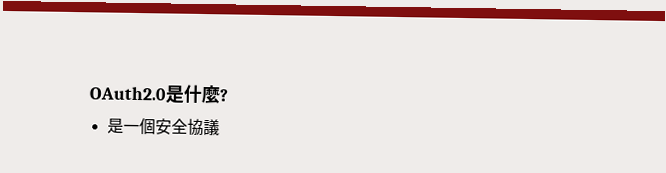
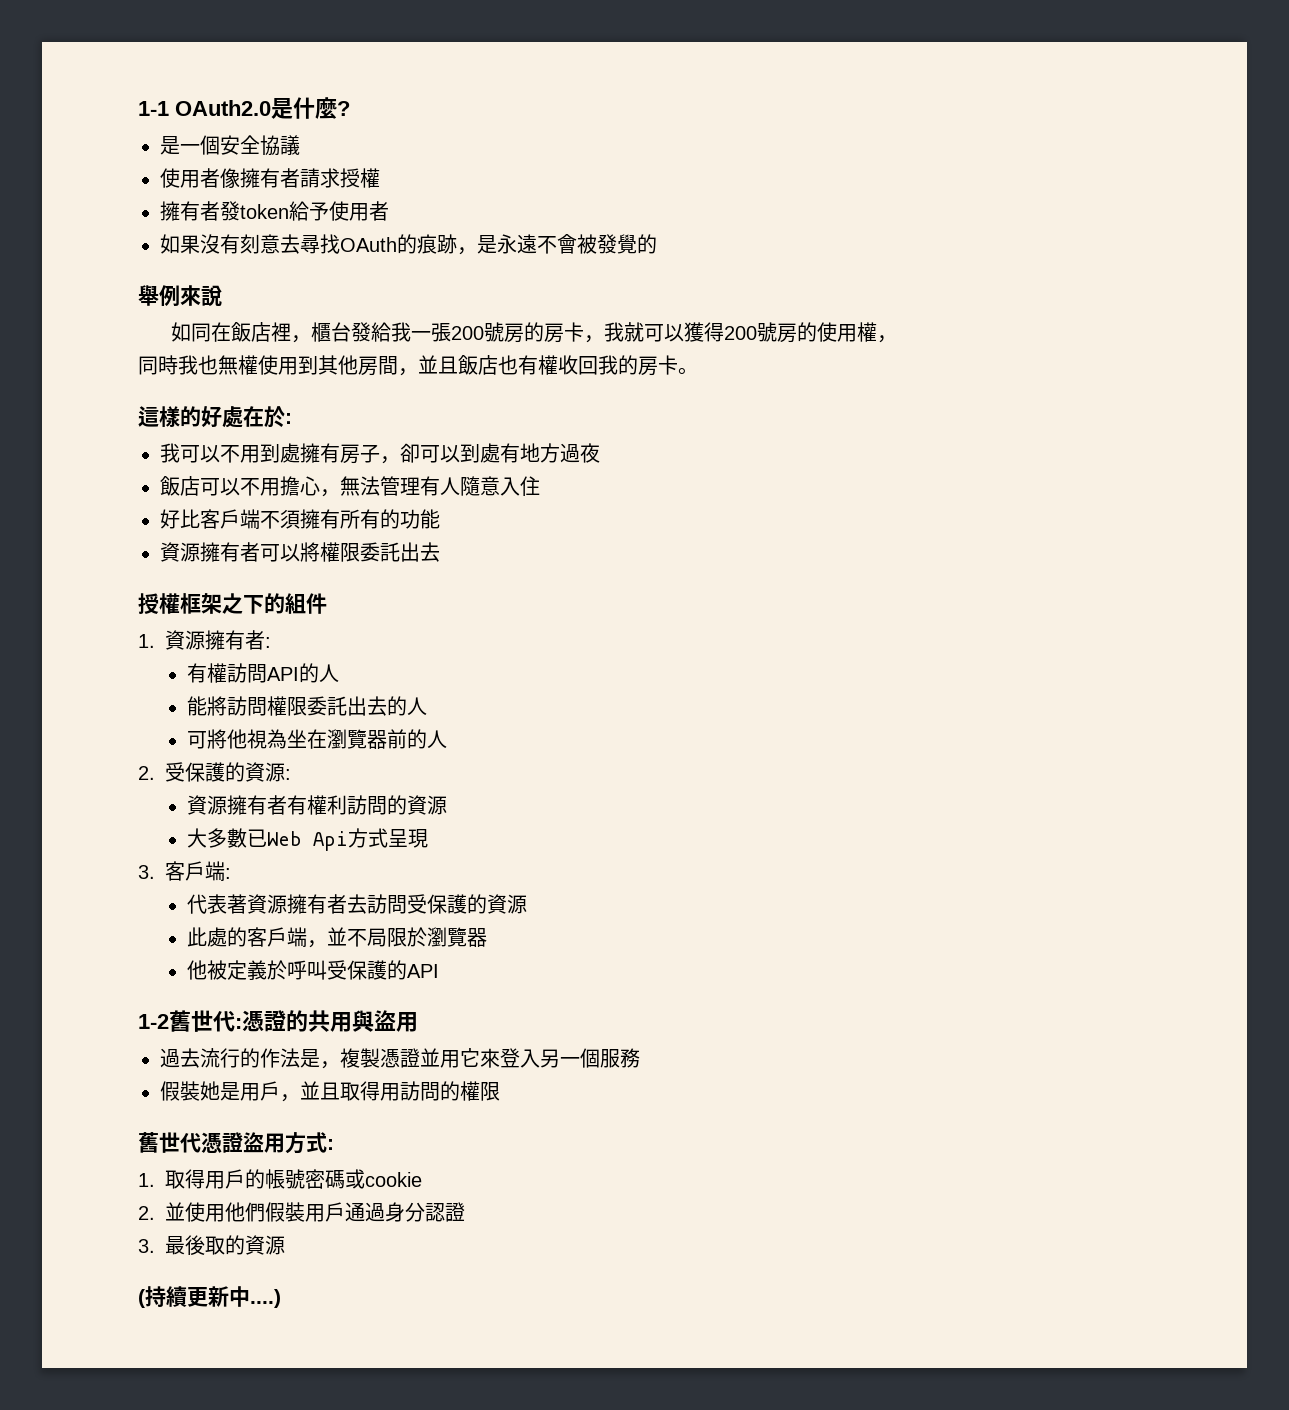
(89, 93) none -> [138,101,169,116] 1-1
(220, 127) none -> [160,168,380,188] [160,201,389,221] [160,234,657,255] [138,285,222,306] [171,322,898,343] [138,355,698,376] [138,406,292,428] [160,443,600,464] [160,476,540,497] [160,509,440,529] [160,542,440,562] [138,593,327,614] [138,630,271,650] [186,663,339,683] [186,696,427,716] [186,729,447,749] [138,762,291,782] [186,795,447,815] [186,828,428,851] [138,861,231,881] [186,894,527,914] [186,927,487,948] [186,960,439,980] [138,1010,418,1032] [160,1048,640,1069] [160,1081,500,1102] [138,1132,334,1154] [138,1169,422,1189] [138,1202,465,1222] [138,1235,285,1255] [138,1286,281,1308] // 使用者像擁有者請求授權 // 擁有者發token給予使用者 // 如果沒有刻意去尋找OAuth的痕跡，是永遠不會被發覺的 // 舉例來說 // 如同在飯店裡，櫃台發給我一張200號房的房卡，我就可以獲得200號房的使用權， // 同時我也無權使用到其他房間，並且飯店也有權收回我的房卡。 // 這樣的好處在於: // 我可以不用到處擁有房子，卻可以到處有地方過夜 // 飯店可以不用擔心，無法管理有人隨意入住 // 好比客戶端不須擁有所有的功能 // 資源擁有者可以將權限委託出去 // 授權框架之下的組件 // 1.資源擁有者: // 有權訪問API的人 // 能將訪問權限委託出去的人 // 可將他視為坐在瀏覽器前的人 // 2.受保護的資源: // 資源擁有者有權利訪問的資源 // 大多數已Web Api方式呈現 // 3.客戶端: // 代表著資源擁有者去訪問受保護的資源 // 此處的客戶端，並不局限於瀏覽器 // 他被定義於呼叫受保護的API // 1-2舊世代:憑證的共用與盜用 // 過去流行的作法是，複製憑證並用它來登入另一個服務 // 假裝她是用戶，並且取得用訪問的權限 // 舊世代憑證盜用方式: // 1.取得用戶的帳號密碼或cookie // 2.並使用他們假裝用戶通過身分認證 // 3.最後取的資源 // (持續更新中....)

